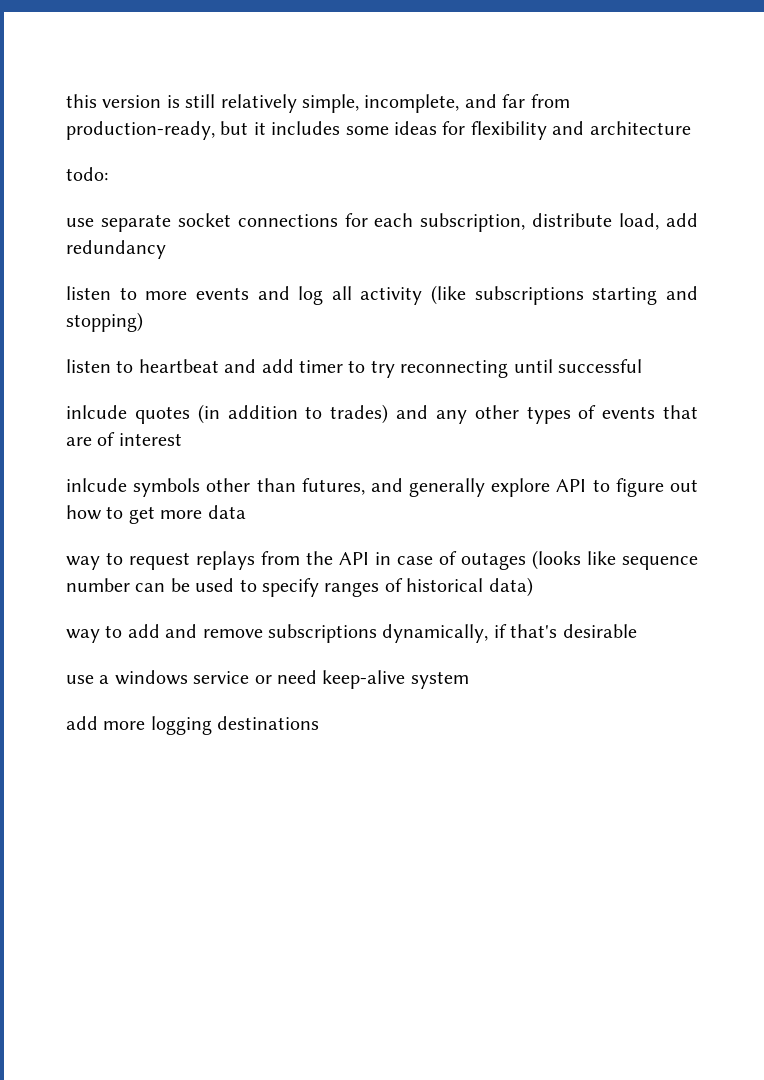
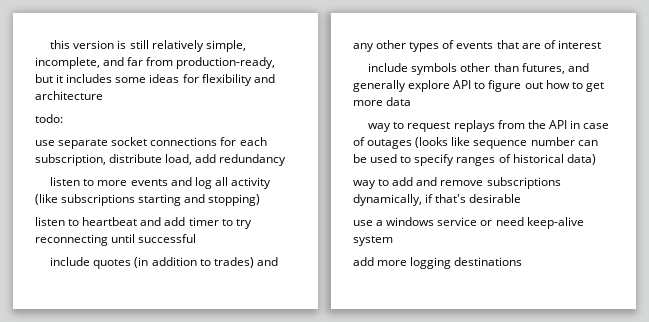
[66,405,127,419] inlcude -> [50,257,91,266] include
[66,478,127,492] inlcude -> [368,63,409,72] include

